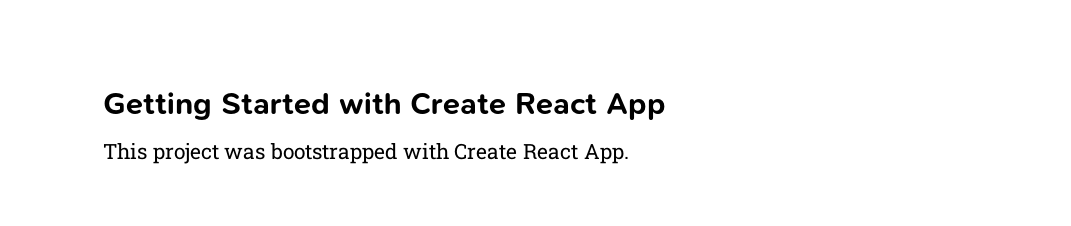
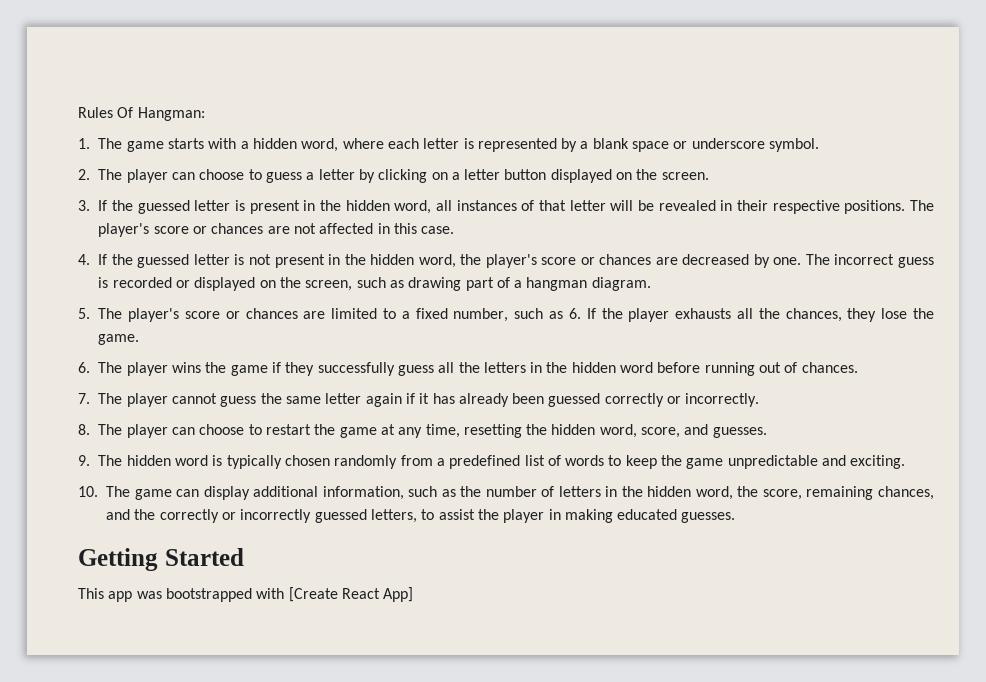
[103,92,666,120] Getting Started with Create React App -> [78,107,205,121] [78,138,820,152] [78,169,709,183] [78,200,934,214] [98,223,455,237] [78,254,934,268] [98,277,651,291] [78,308,935,322] [98,334,140,345] [78,362,858,376] [78,393,760,407] [78,424,767,438] [78,455,906,469] [78,486,934,500] [106,509,736,523] [78,548,244,571] Rules Of Hangman: // 1. The game starts with a hidden word, where each letter is represented by a blank space or underscore symbol. // 2. The player can choose to guess a letter by clicking on a letter button displayed on the screen. // 3. If the guessed letter is present in the hidden word, all instances of that letter will be revealed in their respective positions. The player's score or chances are not affected in this case. // 4. If the guessed letter is not present in the hidden word, the player's score or chances are decreased by one. The incorrect guess is recorded or displayed on the screen, such as drawing part of a hangman diagram. // 5. The player's score or chances are limited to a fixed number, such as 6. If the player exhausts all the chances, they lose the game. // 6. The player wins the game if they successfully guess all the letters in the hidden word before running out of chances. // 7. The player cannot guess the same letter again if it has already been guessed correctly or incorrectly. // 8. The player can choose to restart the game at any time, resetting the hidden word, score, and guesses. // 9. The hidden word is typically chosen randomly from a predefined list of words to keep the game unpredictable and exciting. // 10. The game can display additional information, such as the number of letters in the hidden word, the score, remaining chances, and the correctly or incorrectly guessed letters, to assist the player in making educated guesses. // Getting Started
[152,143,219,164] project -> [108,591,133,602] app
[454,143,629,164] Create React App. -> [288,587,414,602] [Create React App]

